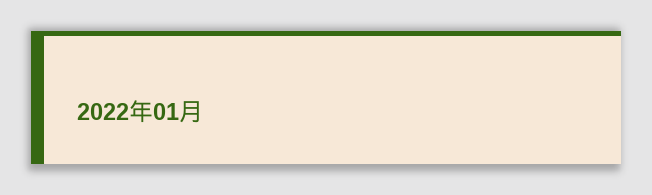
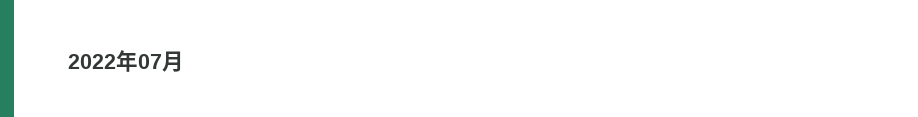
[153,103,179,120] 01 -> [138,54,162,69] 07

